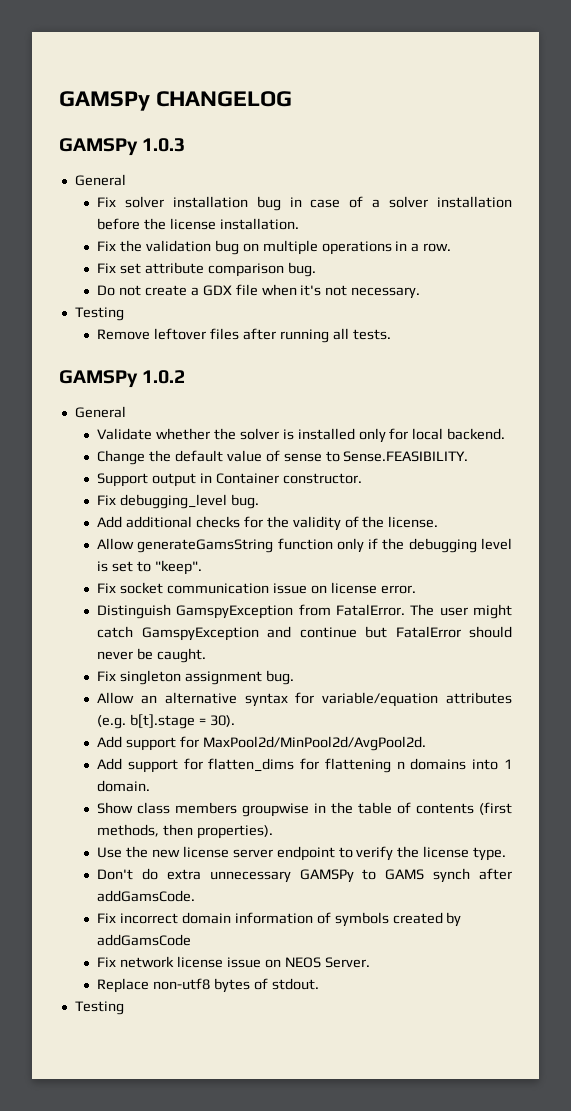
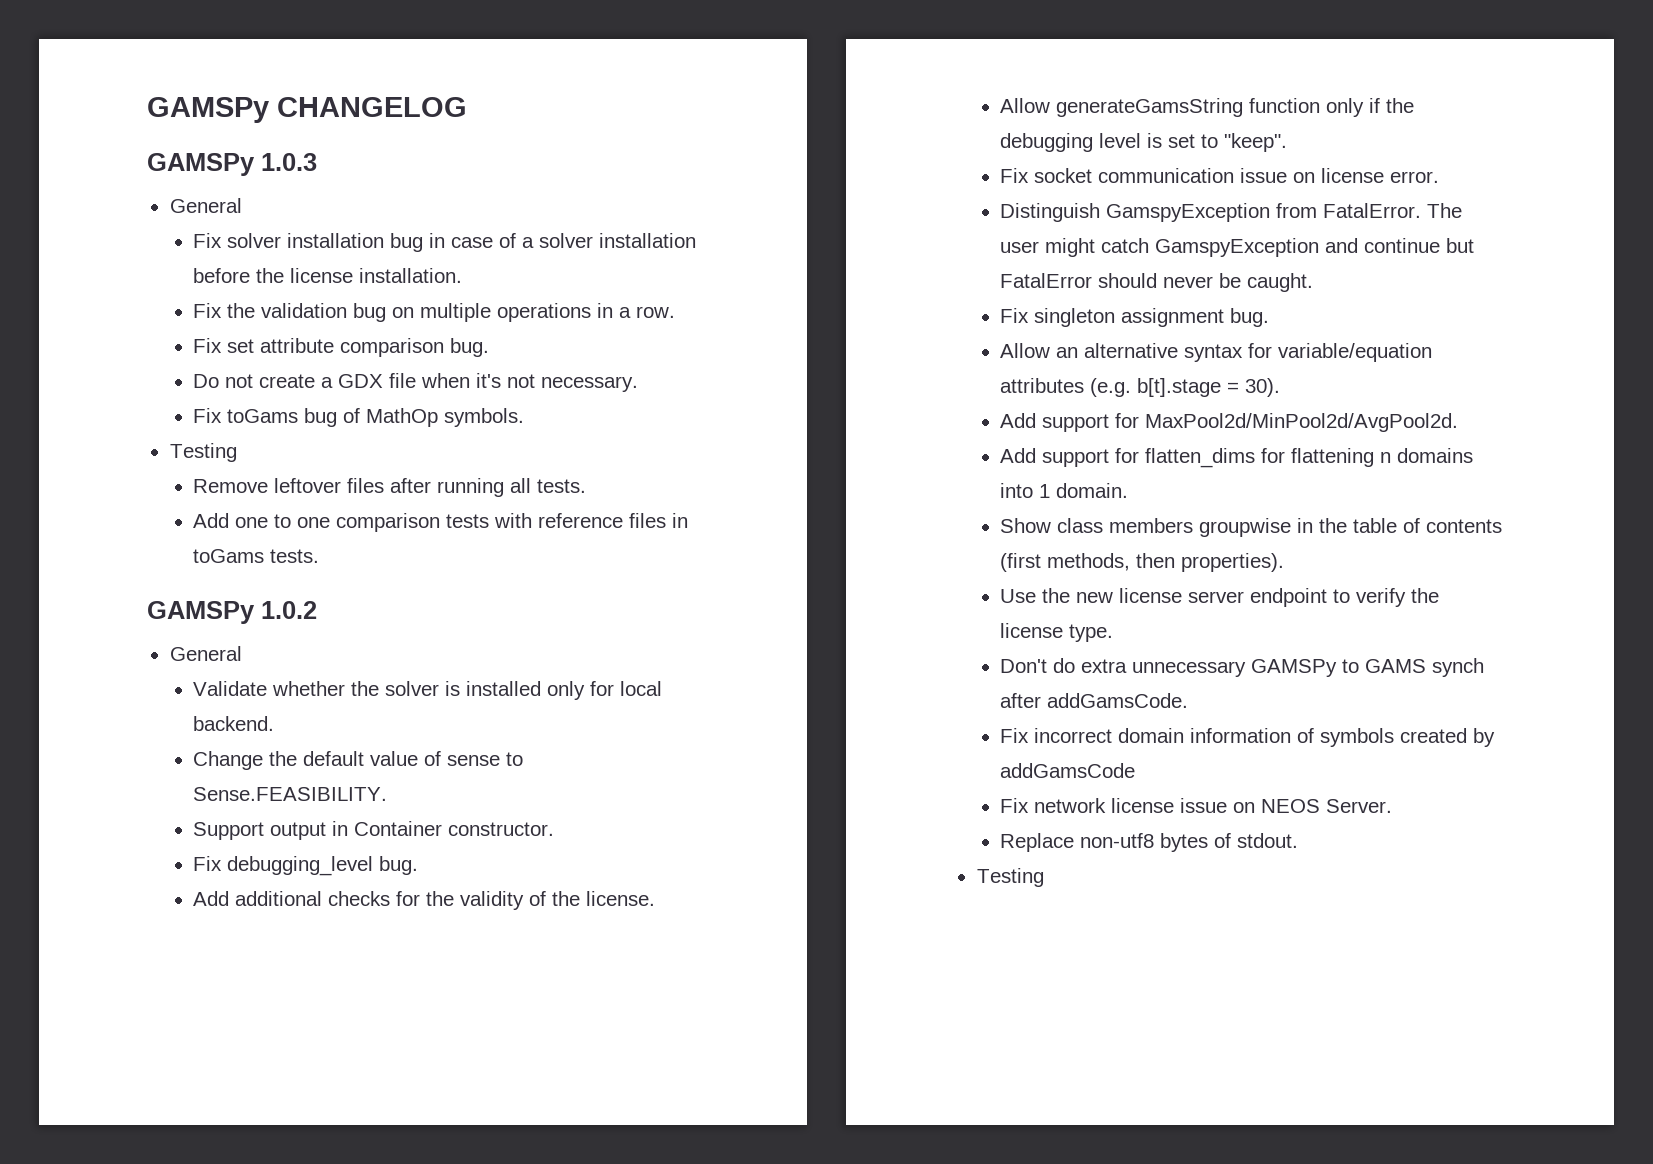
(421, 293) none -> [193,408,525,427] // Fix toGams bug of MathOp symbols.
(391, 334) none -> [193,513,689,532] [193,549,320,563] // Add one to one comparison tests with reference files in toGams tests.

